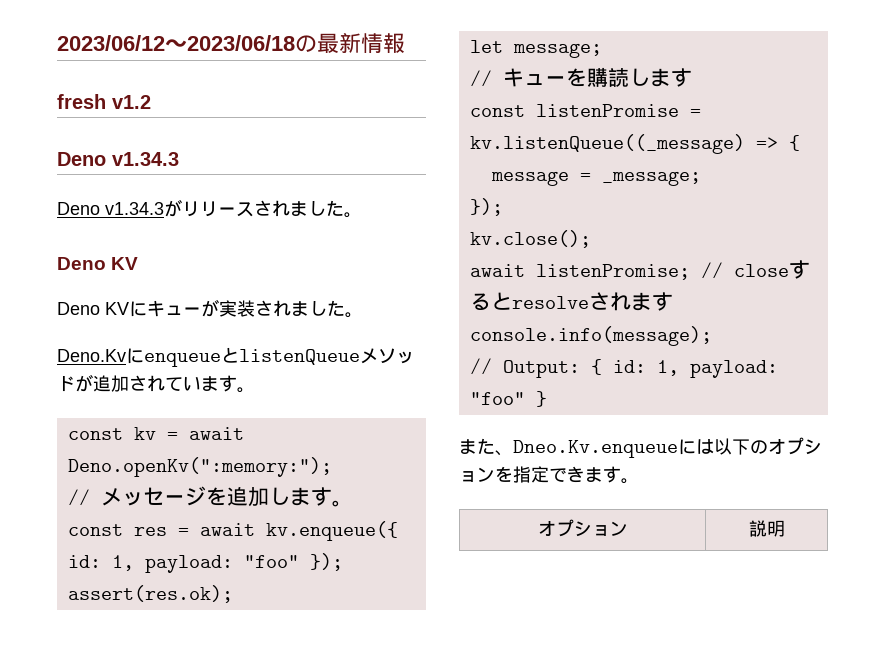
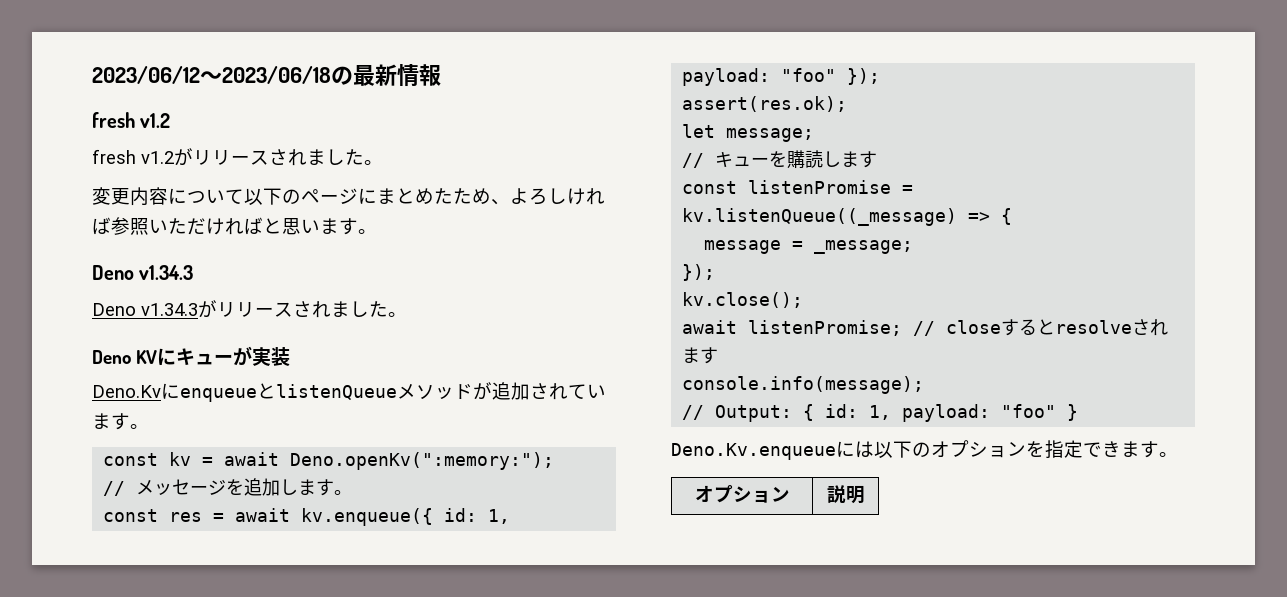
(151, 102) none -> [92,148,383,166] [92,187,605,206] [92,217,377,235] // fresh v1.2がリリースされました。 // 変更内容について以下のページにまとめたため、よろしければ参照いただければと思います。
[57,302,129,315] // Deno KV -> (158, 357) none
[255,300,363,318] されました。 -> (291, 356) none
[459,438,678,458] また、Dneo.Kv.enqueue -> [671,443,836,460] Deno.Kv.enqueue

